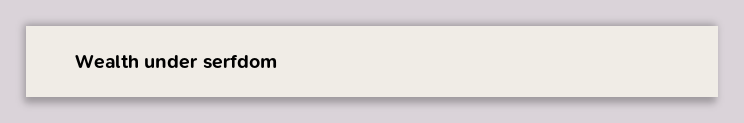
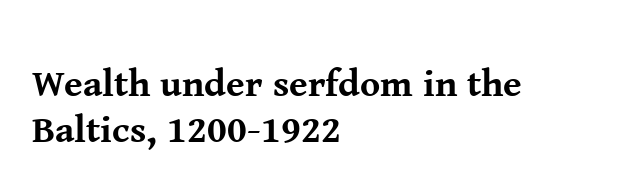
(277, 61) none -> [422,67,523,96] [32,113,342,150] in the Baltics, 1200-1922

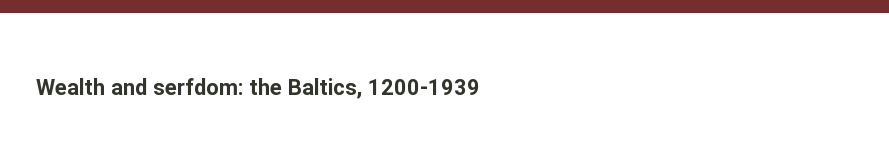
[160,67,458,96] under serfdom in -> [110,78,243,95] and serfdom:
[167,119,342,143] 1200-1922 -> [367,79,480,95] 1200-1939

